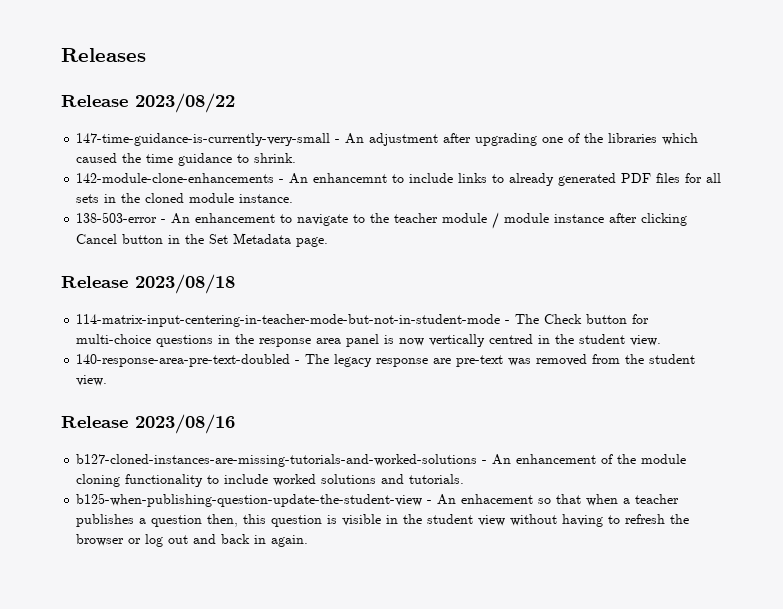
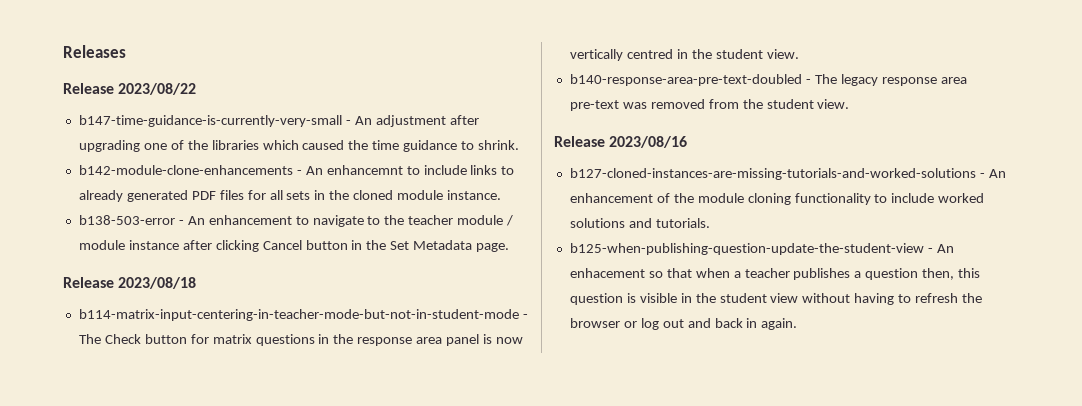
[76,133,331,146] 147-time-guidance-is-currently-very-small -> [78,115,342,127] b147-time-guidance-is-currently-very-small
[76,173,275,183] 142-module-clone-enhancements -> [78,165,293,175] b142-module-clone-enhancements
[76,212,158,223] 138-503-error -> [78,215,175,225] b138-503-error
[76,314,501,327] 114-matrix-input-centering-in-teacher-mode-but-not-in-student-mode -> [78,309,519,321] b114-matrix-input-centering-in-teacher-mode-but-not-in-student-mode
[76,334,152,344] multi-choice -> [212,334,252,344] matrix
[76,354,291,367] 140-response-area-pre-text-doubled -> [569,74,802,86] b140-response-area-pre-text-doubled
[433,358,452,364] are -> [940,77,967,84] area

